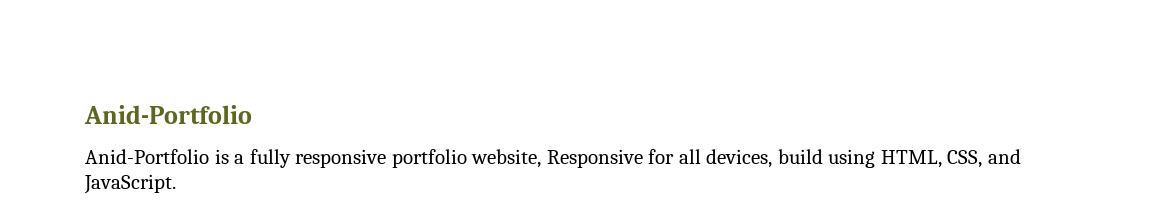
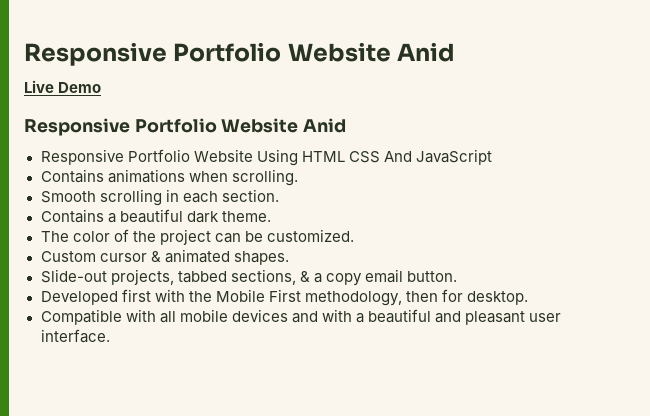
[84,105,252,124] [85,149,1022,168] [84,174,176,194] Anid-Portfolio // Anid-Portfolio is a fully responsive portfolio website, Responsive for all devices, build using HTML, CSS, and JavaScript. -> [24,42,456,66] [24,80,102,93] [24,118,347,136] [40,149,492,166] [40,169,298,186] [40,189,279,206] [40,209,271,223] [40,229,354,245] [40,249,289,265] [40,269,457,286] [40,289,528,306] [40,309,562,325] [40,329,110,343] Responsive Portfolio Website Anid // Live Demo // Responsive Portfolio Website Anid // Responsive Portfolio Website Using HTML CSS And JavaScript // Contains animations when scrolling. // Smooth scrolling in each section. // Contains a beautiful dark theme. // The color of the project can be customized. // Custom cursor & animated shapes. // Slide-out projects, tabbed sections, & a copy email button. // Developed first with the Mobile First methodology, then for desktop. // Compatible with all mobile devices and with a beautiful and pleasant user interface.

